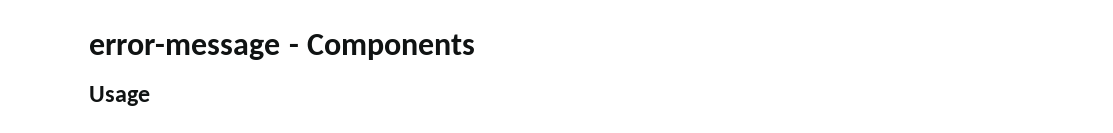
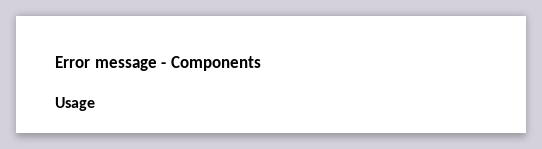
[89,39,280,60] error-message -> [55,56,157,71] Error message

